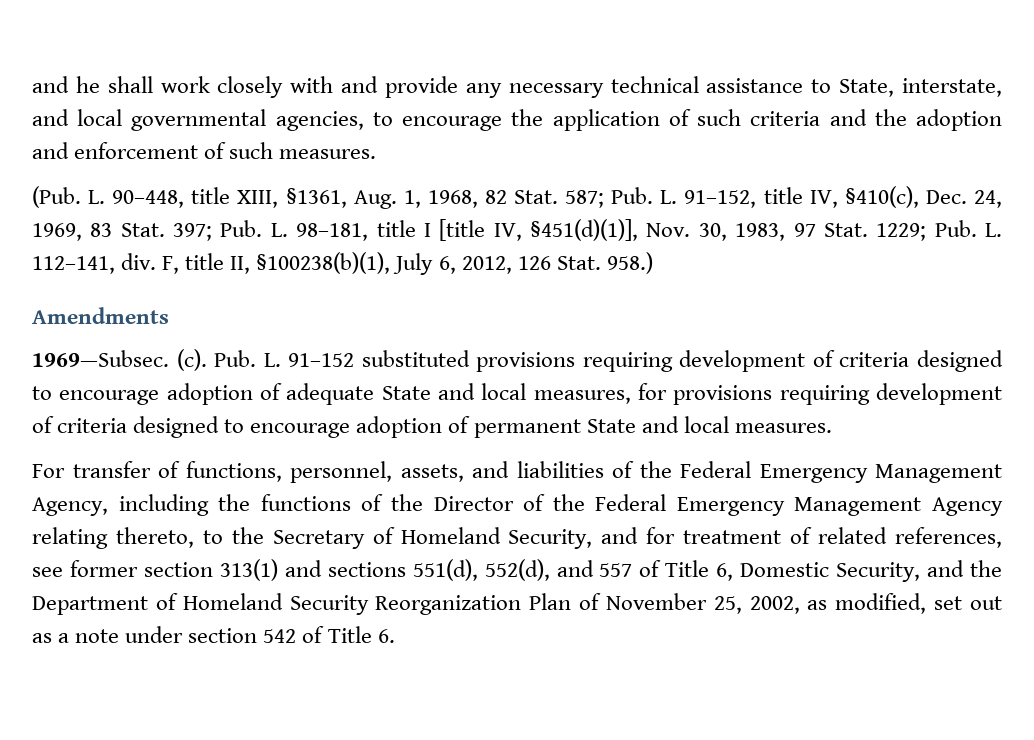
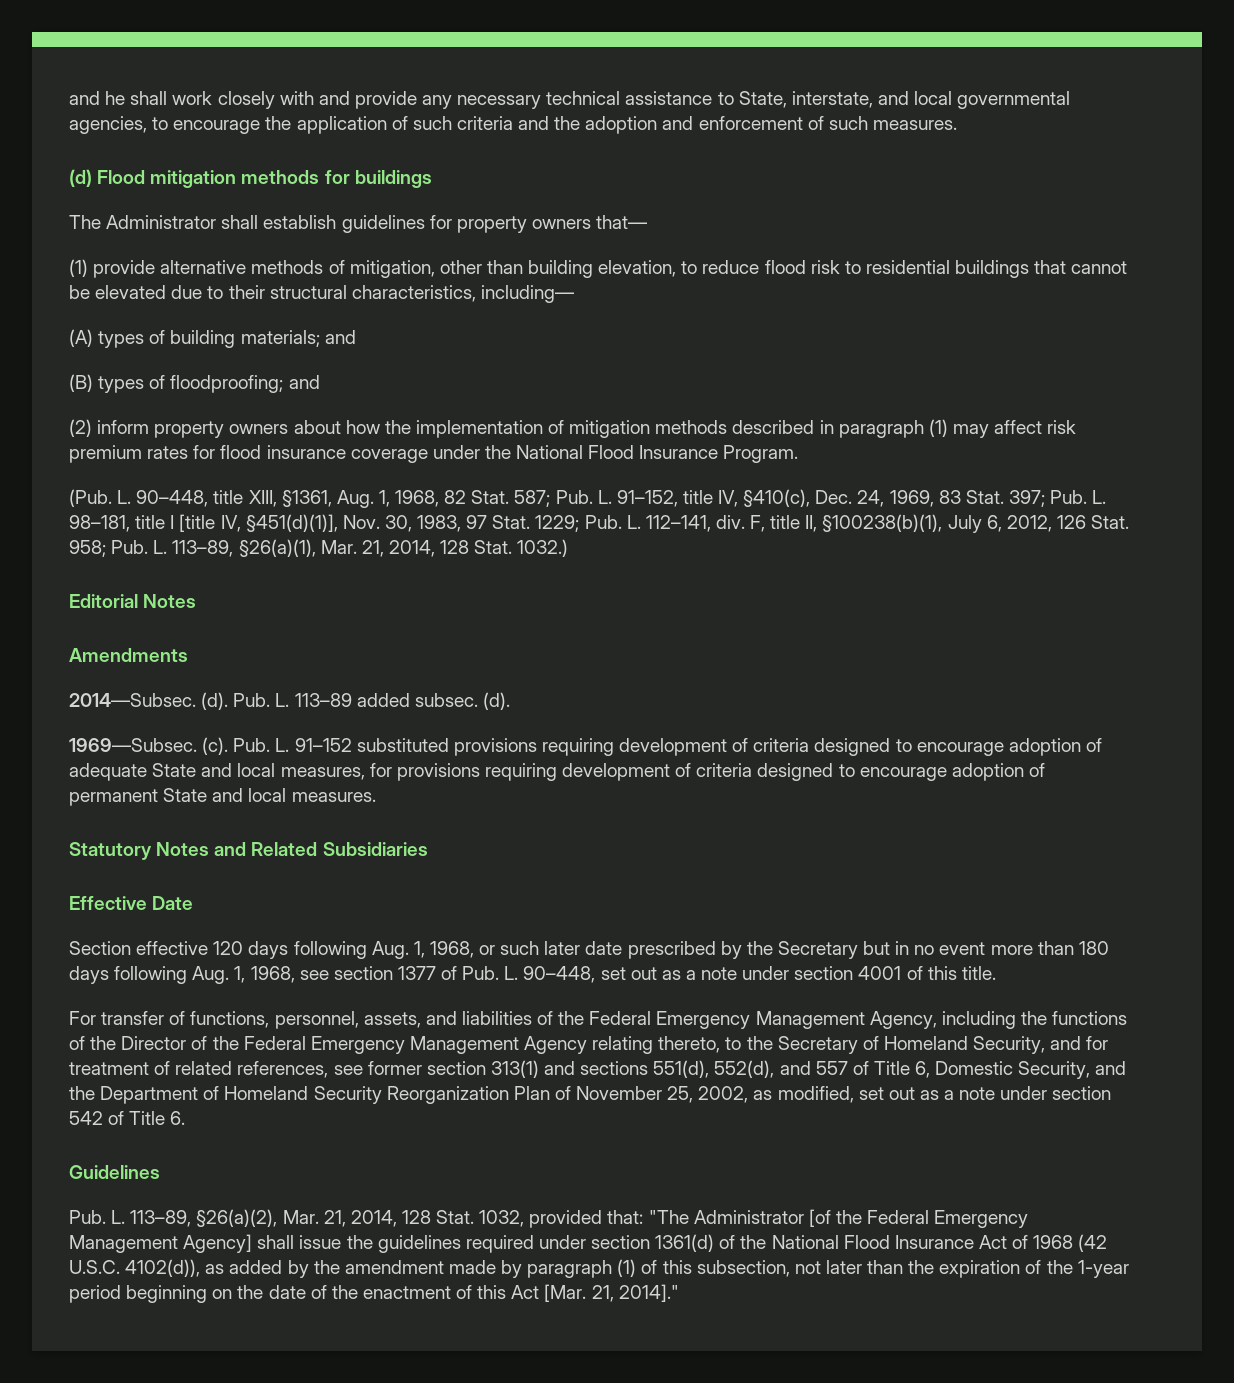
(377, 154) none -> [69,169,432,188] [69,215,648,233] [69,259,1128,278] [69,285,574,303] [69,329,356,348] [69,374,320,393] [69,419,1077,438] [69,445,799,463] // (d) Flood mitigation methods for buildings // The Administrator shall establish guidelines for property owners that— // (1) provide alternative methods of mitigation, other than building elevation, to reduce flood risk to residential buildings that cannot be elevated due to their structural characteristics, including— // (A) types of building materials; and // (B) types of floodproofing; and // (2) inform property owners about how the implementation of mitigation methods described in paragraph (1) may affect risk premium rates for flood insurance coverage under the National Flood Insurance Program.
[606,252,653,274] [32,307,169,324] 958.) // Amendments -> [69,539,569,557] [69,594,197,608] [69,648,188,662] [69,692,510,710] 958; Pub. L. 113–89, §26(a)(1), Mar. 21, 2014, 128 Stat. 1032.) // Editorial Notes // Amendments // 2014—Subsec. (d). Pub. L. 113–89 added subsec. (d).
(832, 428) none -> [69,842,428,860] [69,896,194,910] [69,941,1109,959] [69,966,996,984] // Statutory Notes and Related Subsidiaries // Effective Date // Section effective 120 days following Aug. 1, 1968, or such later date prescribed by the Secretary but in no event more than 180 days following Aug. 1, 1968, see section 1377 of Pub. L. 90–448, set out as a note under section 4001 of this title.
(395, 636) none -> [69,1165,160,1179] [69,1209,1029,1228] [69,1234,1108,1253] [69,1259,1129,1278] [69,1284,679,1303] // Guidelines // Pub. L. 113–89, §26(a)(2), Mar. 21, 2014, 128 Stat. 1032, provided that: "The Administrator [of the Federal Emergency Management Agency] shall issue the guidelines required under section 1361(d) of the National Flood Insurance Act of 1968 (42 U.S.C. 4102(d)), as added by the amendment made by paragraph (1) of this subsection, not later than the expiration of the 1-year period beginning on the date of the enactment of this Act [Mar. 21, 2014]."

